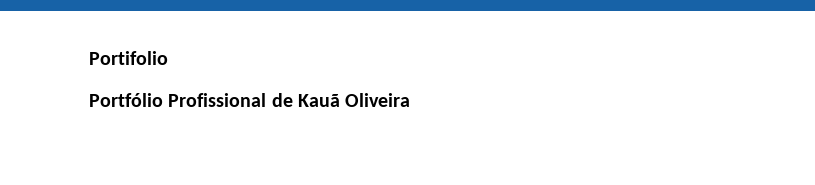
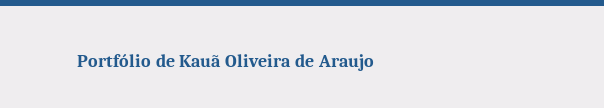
[89,51,168,65] [89,93,267,107] Portifolio // Portfólio Profissional -> [77,54,151,67] Portfólio
(411, 100) none -> [294,54,374,71] de Araujo

